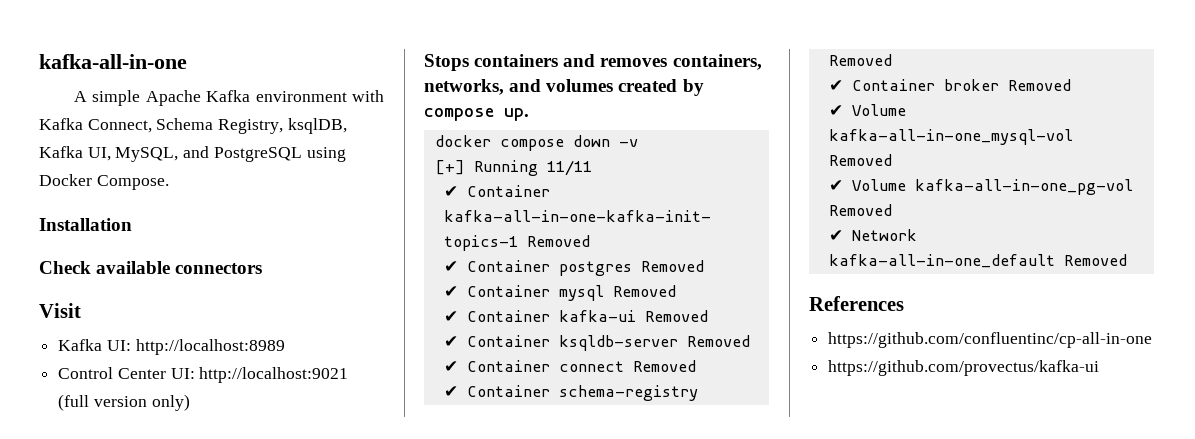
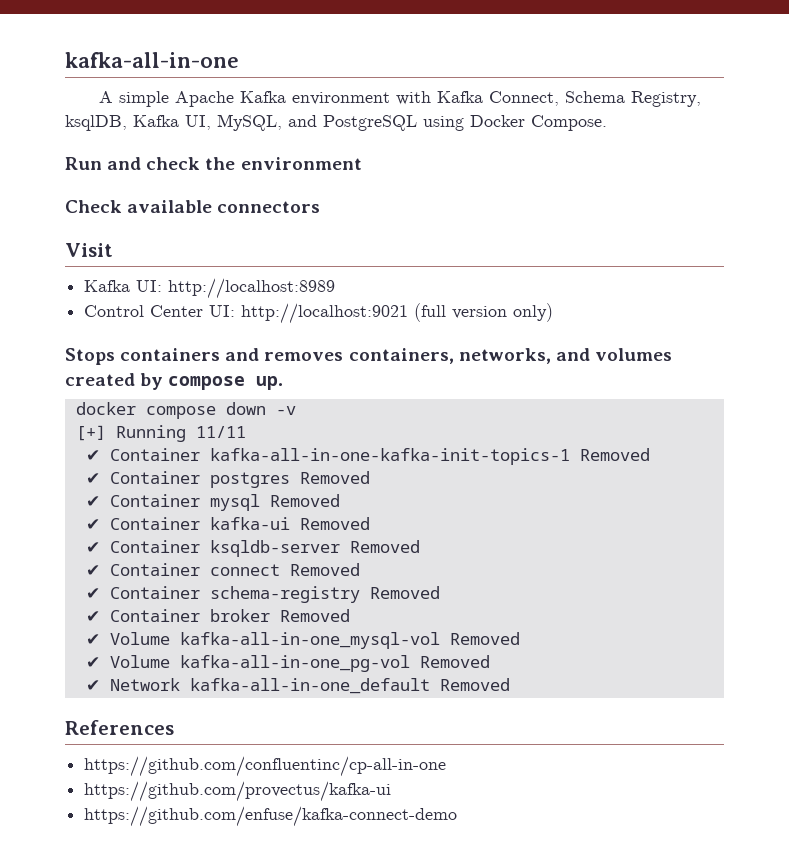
[39,218,132,231] Installation -> [65,157,362,170] Run and check the environment
(1100, 368) none -> [84,806,458,827] // https://github.com/enfuse/kafka-connect-demo

